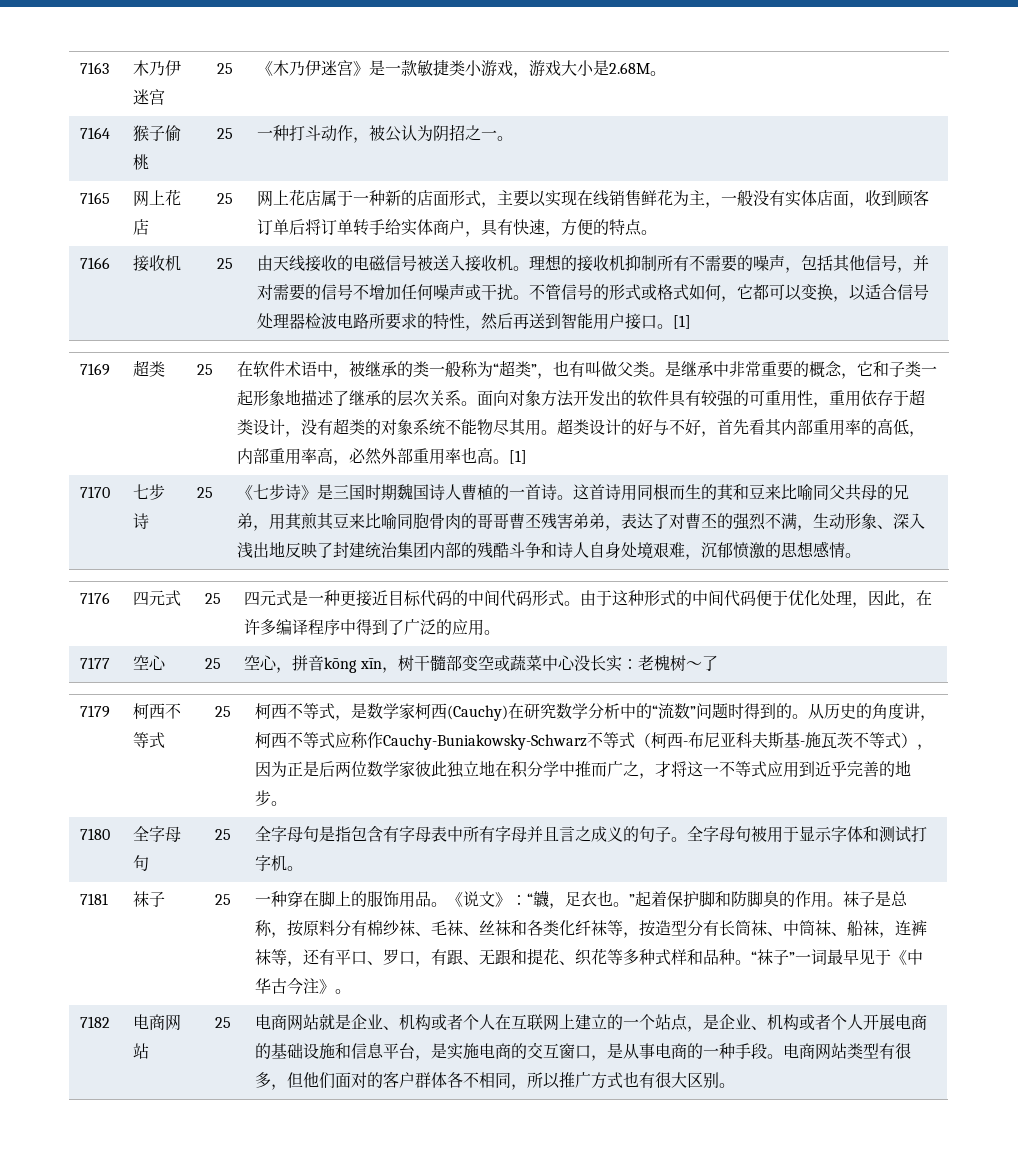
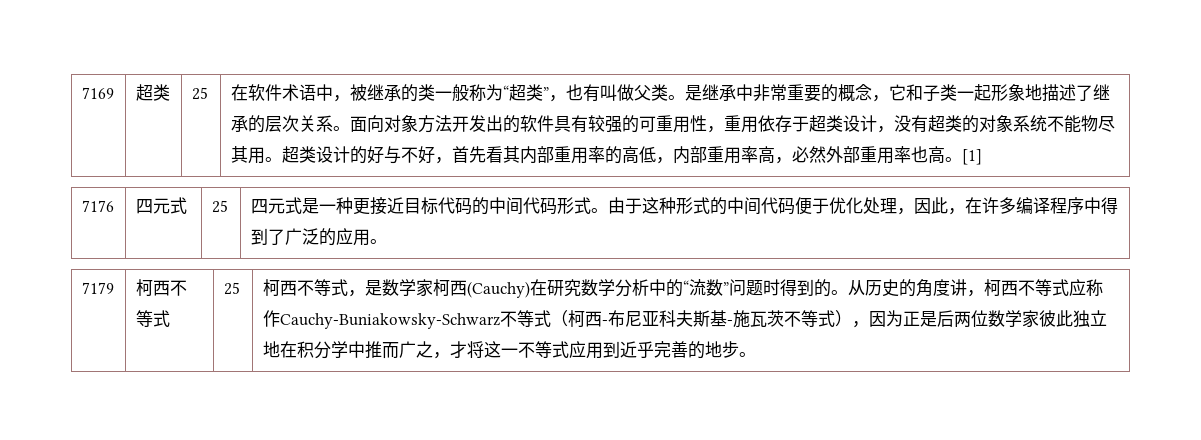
[80,62,110,74] [133,60,182,76] [133,89,166,105] [217,63,234,74] [257,59,667,78] [80,127,111,139] [133,125,182,142] [133,154,150,170] [217,128,234,139] [257,124,514,143] [80,192,111,204] [133,189,182,207] [133,219,150,235] [217,193,234,204] [257,189,930,208] [257,219,658,237] [80,257,111,269] [133,255,182,272] [217,258,234,269] [257,254,930,273] [257,283,930,302] [257,313,692,331] 7163 | 木乃伊迷宫 | 25 | 《木乃伊迷宫》是一款敏捷类小游戏，游戏大小是2.68M。 // 7164 | 猴子偷桃 | 25 | 一种打斗动作，被公认为阴招之一。 // 7165 | 网上花店 | 25 | 网上花店属于一种新的店面形式，主要以实现在线销售鲜花为主，一般没有实体店面，收到顾客订单后将订单转手给实体商户，具有快速，方便的特点。 // 7166 | 接收机 | 25 | 由天线接收的电磁信号被送入接收机。理想的接收机抑制所有不需要的噪声，包括其他信号，并对需要的信号不增加任何噪声或干扰。不管信号的形式或格式如何，它都可以变换，以适合信号处理器检波电路所要求的特性，然后再送到智能用户接口。[1] // -> (81, 93) none
[80,486,111,498] [133,484,166,500] [133,513,150,529] [197,487,214,498] [237,483,910,501] [237,513,926,531] [237,541,862,560] // 7170 | 七步诗 | 25 | 《七步诗》是三国时期魏国诗人曹植的一首诗。这首诗用同根而生的萁和豆来比喻同父共母的兄弟，用萁煎其豆来比喻同胞骨肉的哥哥曹丕残害弟弟，表达了对曹丕的强烈不满，生动形象、深入浅出地反映了封建统治集团内部的残酷斗争和诗人自身处境艰难，沉郁愤激的思想感情。 -> (982, 157) none
[80,657,111,669] [133,655,167,671] [205,658,222,669] [244,655,718,673] // 7177 | 空心 | 25 | 空心，拼音kōng xīn，树干髓部变空或蔬菜中心没长实：老槐树～了 -> (387, 241) none
[80,828,111,840] [133,826,182,842] [133,855,150,871] [215,829,232,840] [255,826,928,843] [255,855,304,871] [80,893,109,905] [133,891,166,907] [215,894,232,905] [255,890,909,909] [255,920,928,938] [255,948,924,967] [255,977,352,995] [80,1016,111,1028] [133,1014,182,1031] [133,1043,150,1059] [215,1017,232,1028] [255,1014,928,1032] [255,1042,912,1061] [255,1071,736,1090] // 7180 | 全字母句 | 25 | 全字母句是指包含有字母表中所有字母并且言之成义的句子。全字母句被用于显示字体和测试打字机。 // 7181 | 袜子 | 25 | 一种穿在脚上的服饰用品。《说文》：“韤，足衣也。”起着保护脚和防脚臭的作用。袜子是总称，按原料分有棉纱袜、毛袜、丝袜和各类化纤袜等，按造型分有长筒袜、中筒袜、船袜，连裤袜等，还有平口、罗口，有跟、无跟和提花、织花等多种式样和品种。“袜子”一词最早见于《中华古今注》。 // 7182 | 电商网站 | 25 | 电商网站就是企业、机构或者个人在互联网上建立的一个站点，是企业、机构或者个人开展电商的基础设施和信息平台，是实施电商的交互窗口，是从事电商的一种手段。电商网站类型有很多，但他们面对的客户群体各不相同，所以推广方式也有很大区别。 -> (756, 354) none

